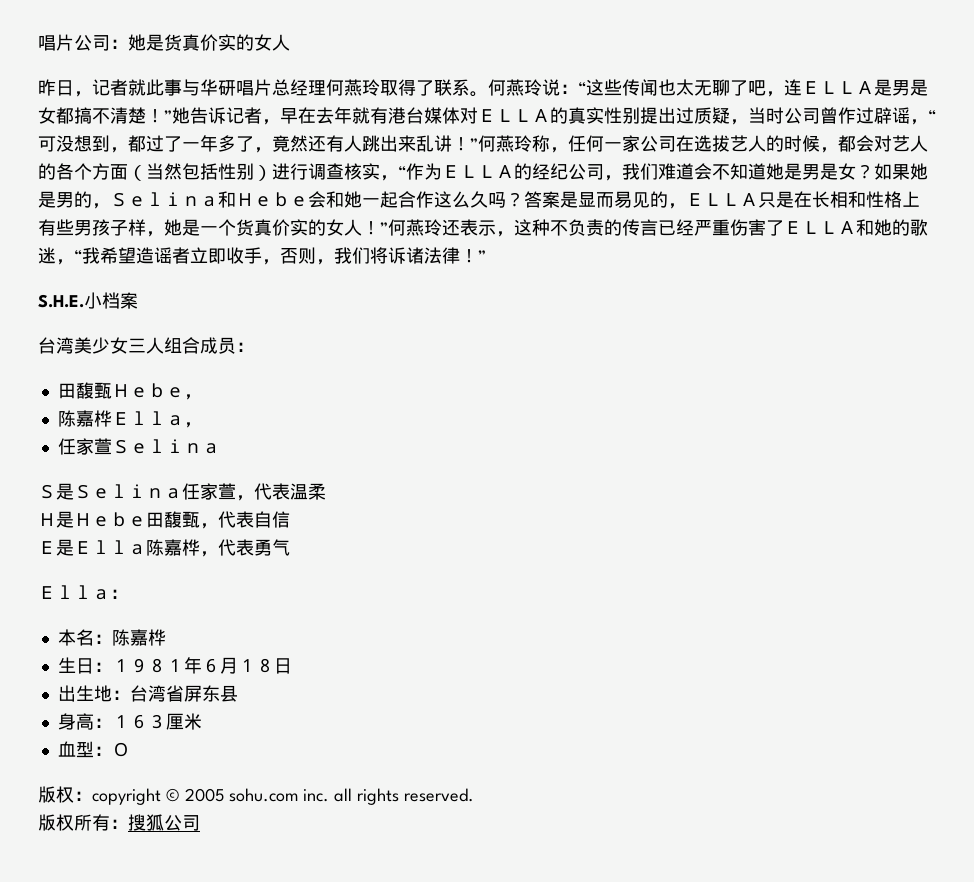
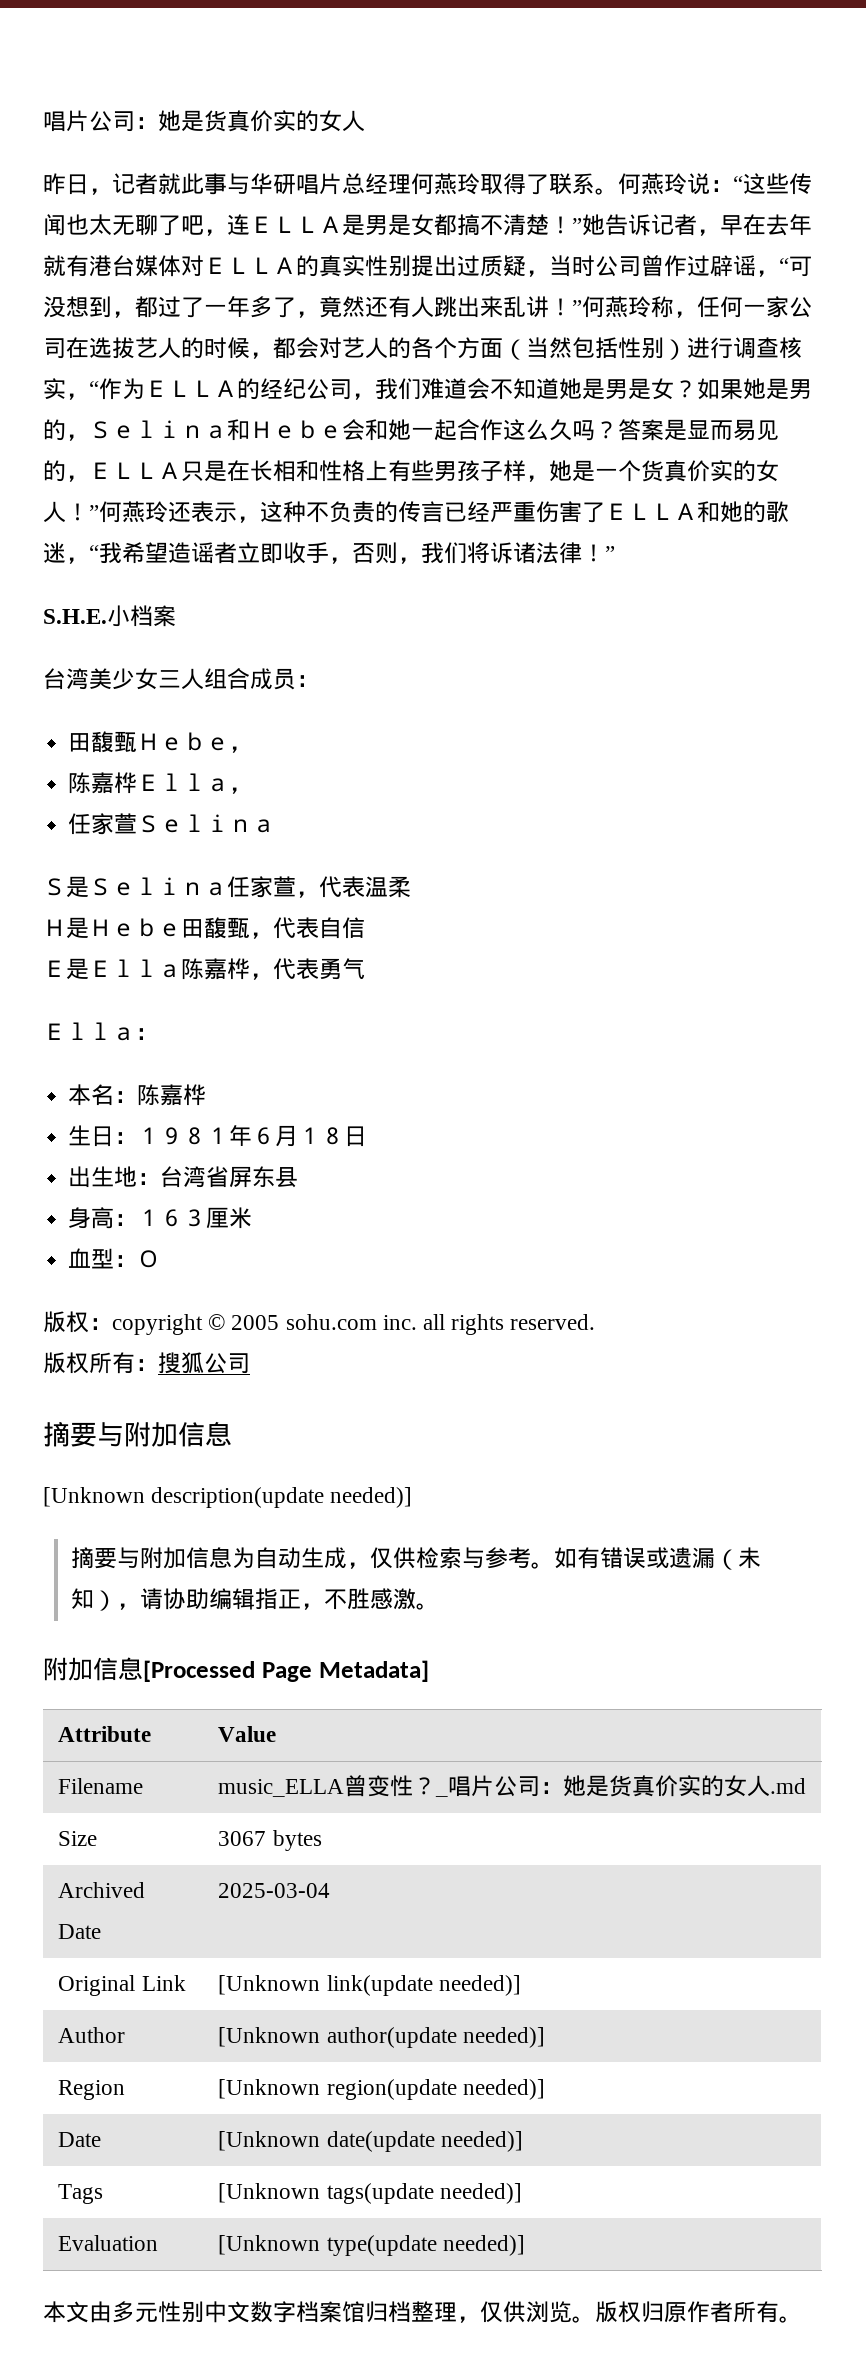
(200, 823) none -> [43,1421,232,1447] [43,1487,413,1508] [70,1547,761,1570] [70,1588,439,1611] [43,1657,429,1682] [58,1726,152,1742] [218,1726,277,1742] [58,1778,144,1794] [218,1775,807,1797] [58,1831,98,1846] [218,1830,322,1851] [58,1882,146,1898] [58,1924,102,1939] [218,1883,331,1898] [58,1975,186,1996] [218,1975,521,1996] [58,2027,126,2043] [218,2027,545,2048] [58,2080,126,2100] [218,2079,545,2100] [58,2132,102,2147] [218,2131,523,2152] [58,2184,104,2204] [218,2183,522,2204] [58,2235,159,2251] [218,2235,525,2256] [43,2301,802,2323] // 摘要与附加信息 // [Unknown description(update needed)] // 摘要与附加信息为自动生成，仅供检索与参考。如有错误或遗漏（未知），请协助编辑指正，不胜感激。 // 附加信息[Processed Page Metadata] // Attribute | Value // Filename | music_ELLA曾变性？_唱片公司：她是货真价实的女人.md // Size | 3067 bytes // Archived Date | 2025-03-04 // Original Link | [Unknown link(update needed)] // Author | [Unknown author(update needed)] // Region | [Unknown region(update needed)] // Date | [Unknown date(update needed)] // Tags | [Unknown tags(update needed)] // Evaluation | [Unknown type(update needed)] // 本文由多元性别中文数字档案馆归档整理，仅供浏览。版权归原作者所有。

